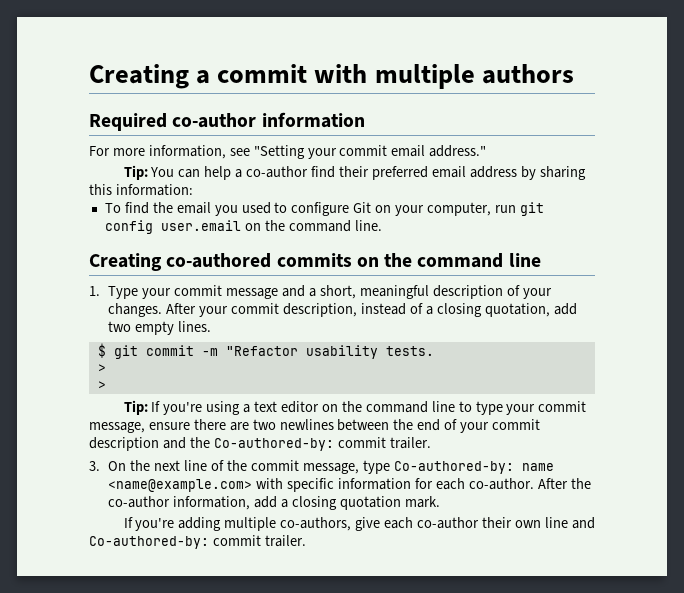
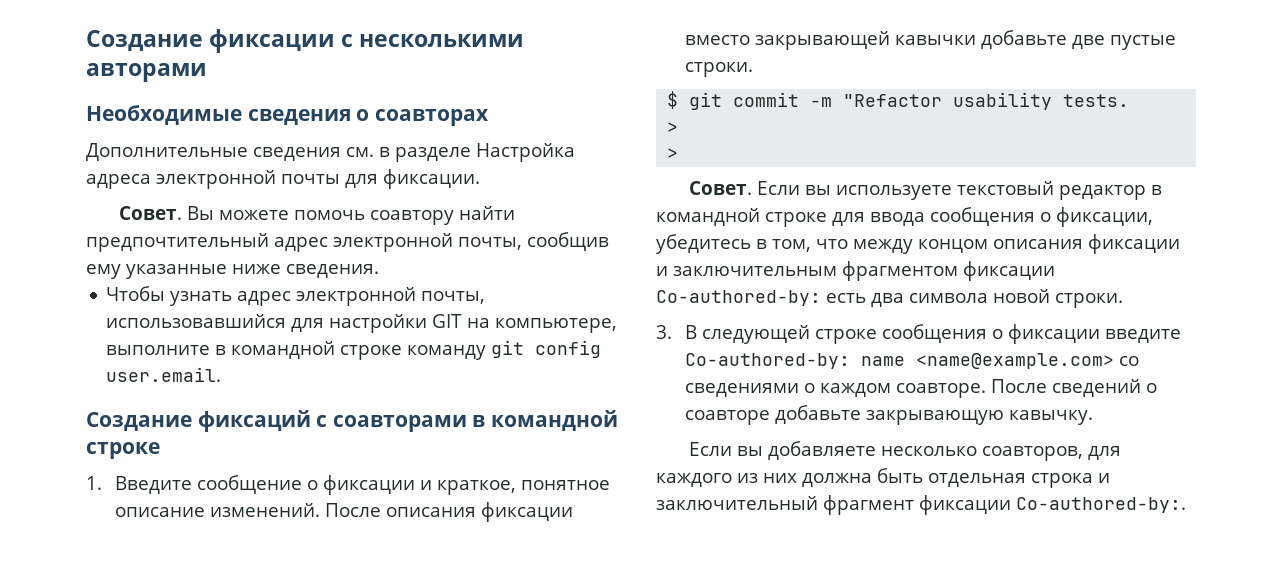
[89,64,574,89] [89,112,365,131] [89,145,487,159] [123,165,586,180] [89,184,193,196] [104,202,544,216] [104,220,382,234] [89,253,541,271] [89,285,552,299] [108,303,577,317] [108,321,212,335] Creating a commit with multiple authors // Required co-author information // For more information, see "Setting your commit email address." // Tip: You can help a co-author find their preferred email address by sharing this information: // To find the email you used to configure Git on your computer, run git config user.email on the command line. // Creating co-authored commits on the command line // 1. Type your commit message and a short, meaningful description of your changes. After your commit description, instead of a closing quotation, add two empty lines. -> [86,29,525,53] [86,63,207,82] [86,105,489,126] [86,143,575,162] [86,169,480,189] [118,206,515,225] [86,232,609,252] [86,264,379,279] [106,286,486,306] [106,314,618,333] [106,340,602,360] [106,367,222,382] [86,410,618,432] [86,442,160,459] [86,475,610,495] [114,502,573,522] [684,30,1176,50] [684,62,753,77] Создание фиксации с несколькими авторами // Необходимые сведения о соавторах // Дополнительные сведения см. в разделе Настройка адреса электронной почты для фиксации. // Совет. Вы можете помочь соавтору найти предпочтительный адрес электронной почты, сообщив ему указанные ниже сведения. // Чтобы узнать адрес электронной почты, использовавшийся для настройки GIT на компьютере, выполните в командной строке команду git config user.email. // Создание фиксаций с соавторами в командной строке // 1. Введите сообщение о фиксации и краткое, понятное описание изменений. После описания фиксации вместо закрывающей кавычки добавьте две пустые строки.
[123,400,587,415] [89,419,541,433] [89,437,431,451] [89,460,554,474] [108,478,591,492] [108,496,440,510] [123,517,595,531] [89,535,306,549] Tip: If you're using a text editor on the command line to type your commit message, ensure there are two newlines between the end of your commit description and the Co-authored-by: commit trailer. // 3. On the next line of the commit message, type Co-authored-by: name <name@example.com> with specific information for each co-author. After the co-author information, add a closing quotation mark. // If you're adding multiple co-authors, give each co-author their own line and Co-authored-by: commit trailer. -> [688,181,1162,200] [656,207,1153,227] [656,234,1180,254] [656,261,1055,281] [656,289,1123,308] [656,324,1181,344] [684,353,1139,369] [684,379,1157,398] [684,405,1093,425] [688,441,1121,461] [656,468,1110,488] [656,495,1186,515] Совет. Если вы используете текстовый редактор в командной строке для ввода сообщения о фиксации, убедитесь в том, что между концом описания фиксации и заключительным фрагментом фиксации Co-authored-by: есть два символа новой строки. // 3. В следующей строке сообщения о фиксации введите Co-authored-by: name <name@example.com> со сведениями о каждом соавторе. После сведений о соавторе добавьте закрывающую кавычку. // Если вы добавляете несколько соавторов, для каждого из них должна быть отдельная строка и заключительный фрагмент фиксации Co-authored-by:.

